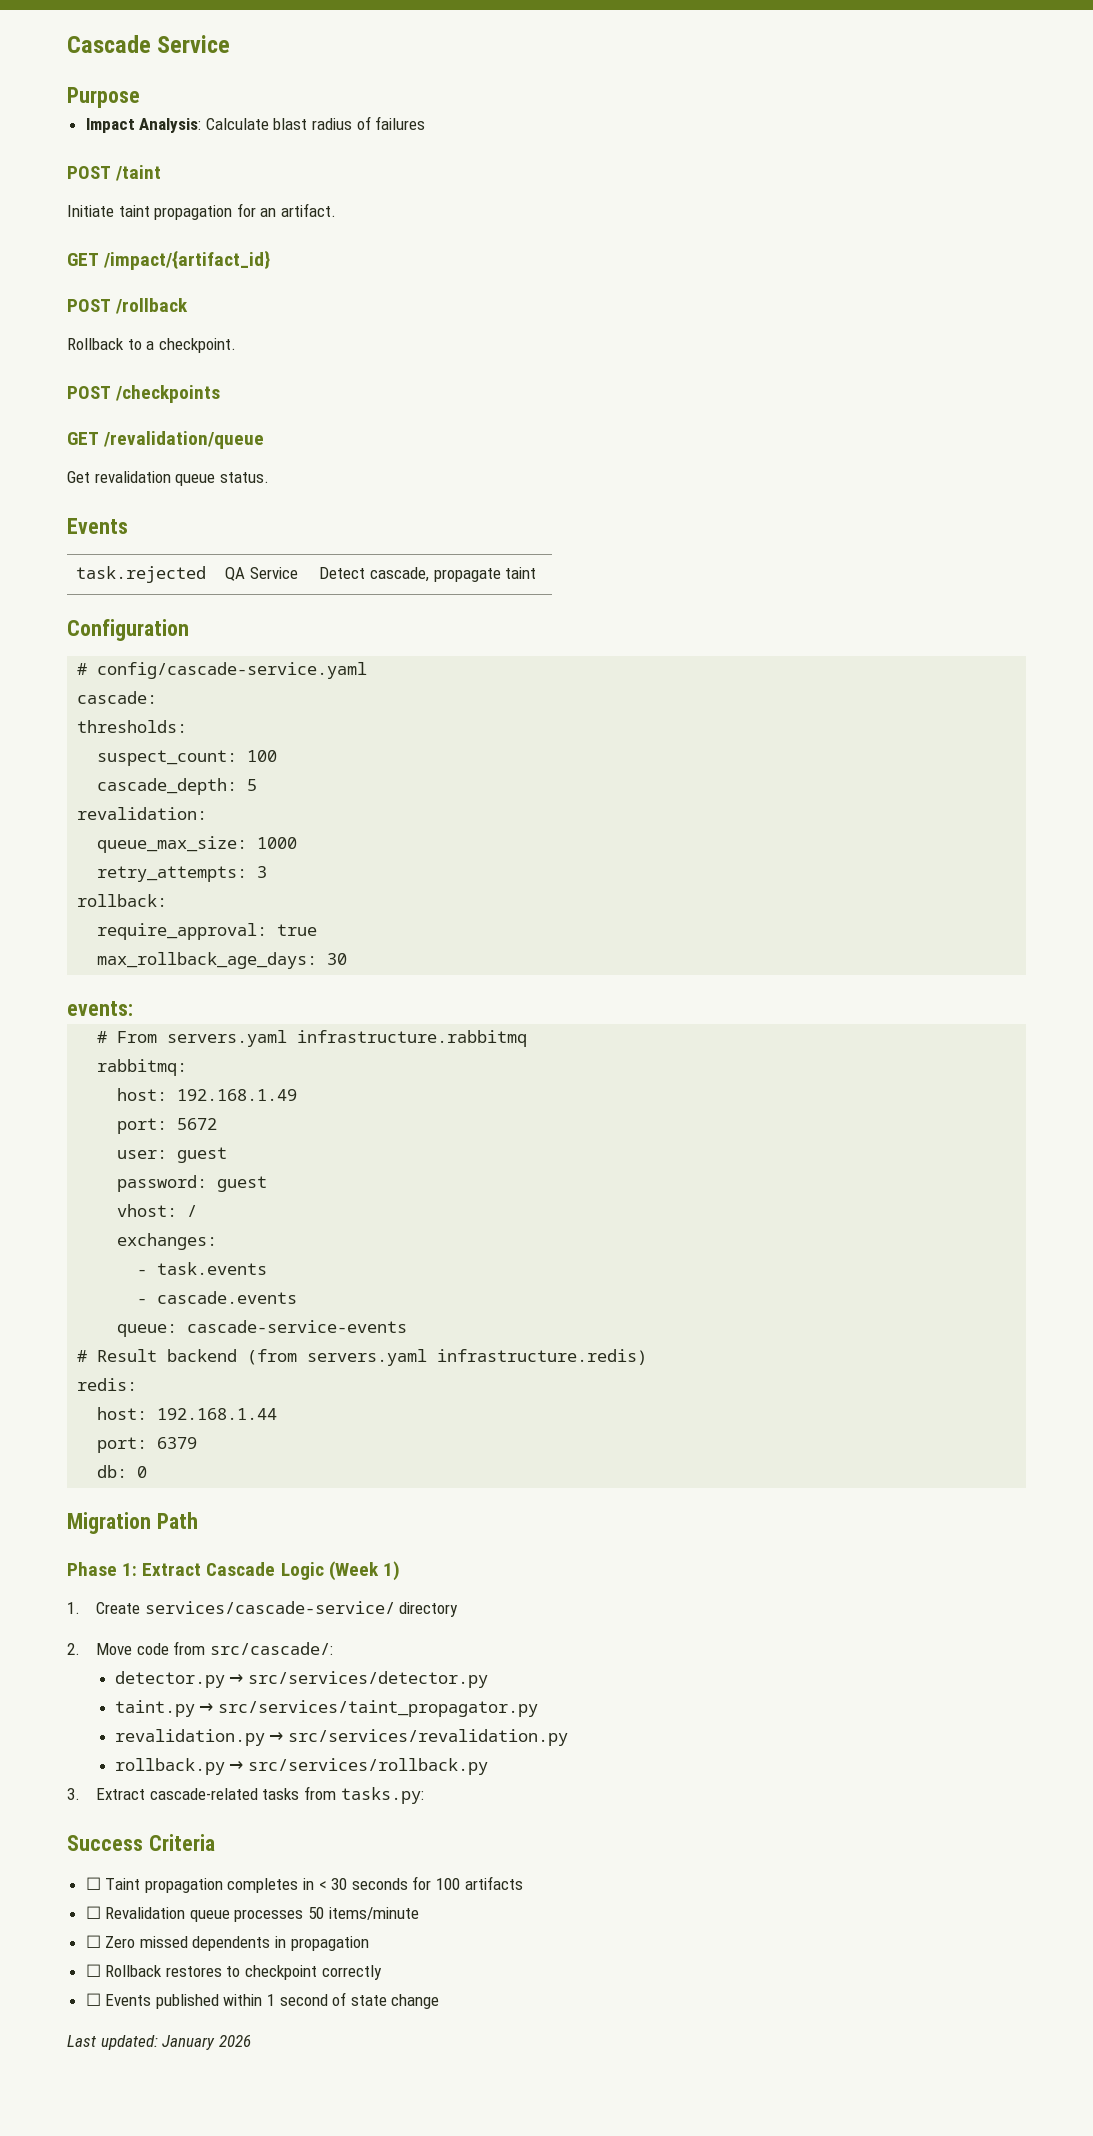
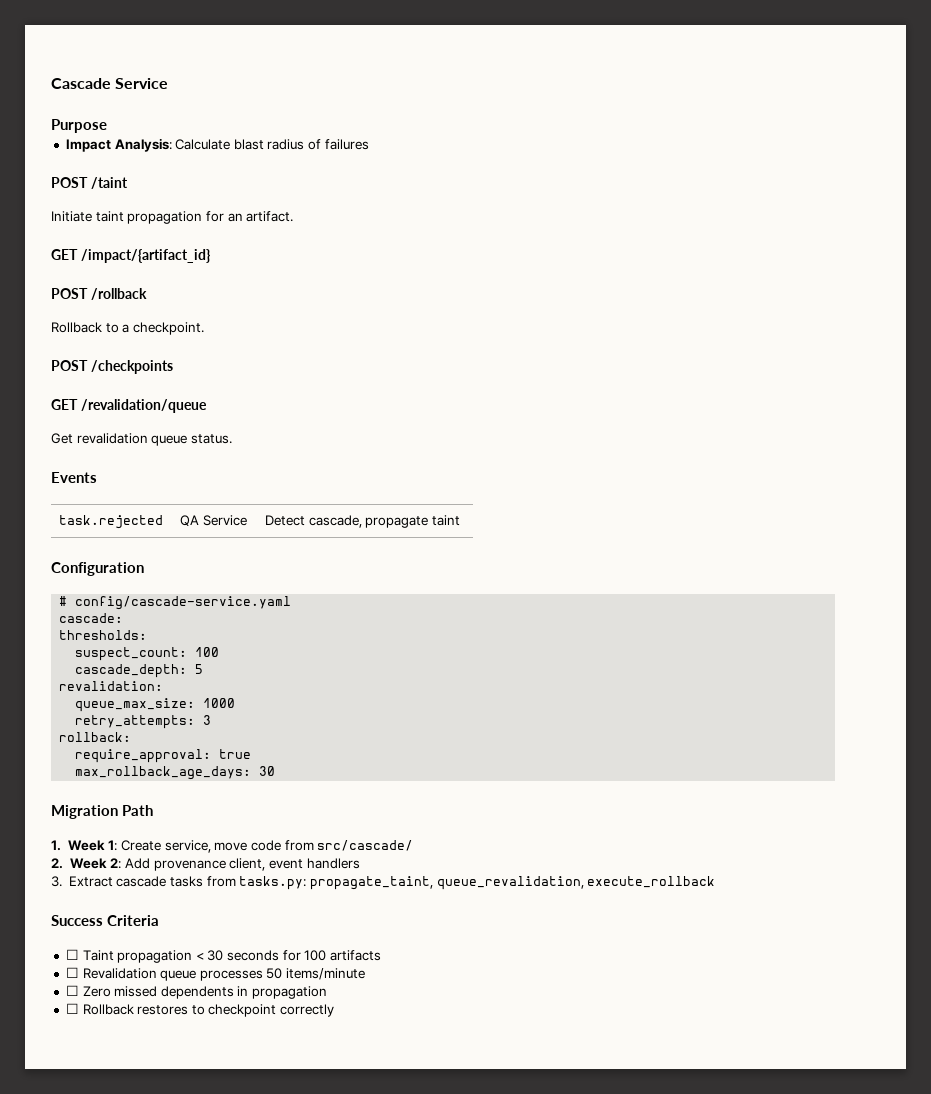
[67,1001,133,1016] [97,1030,528,1047] [97,1059,188,1076] [117,1088,298,1101] [117,1118,218,1134] [117,1147,228,1163] [117,1175,268,1192] [117,1204,198,1217] [117,1233,218,1250] [137,1262,268,1275] [137,1291,298,1304] [117,1320,408,1337] [77,1349,648,1366] [77,1378,138,1391] [97,1407,278,1420] [97,1437,198,1453] [97,1465,148,1478] [67,1512,198,1534] [67,1561,400,1581] [67,1601,459,1617] [67,1641,333,1655] [114,1671,489,1688] [114,1700,539,1717] [114,1729,569,1746] [114,1758,489,1775] events: // # From servers.yaml infrastructure.rabbitmq // rabbitmq: // host: 192.168.1.49 // port: 5672 // user: guest // password: guest // vhost: / // exchanges: // - task.events // - cascade.events // queue: cascade-service-events // # Result backend (from servers.yaml infrastructure.redis) // redis: // host: 192.168.1.44 // port: 6379 // db: 0 // Migration Path // Phase 1: Extract Cascade Logic (Week 1) // 1. Create services/cascade-service/ directory // 2. Move code from src/cascade/: // detector.py → src/services/detector.py // taint.py → src/services/taint_propagator.py // revalidation.py → src/services/revalidation.py // rollback.py → src/services/rollback.py -> [51,805,153,819] [51,840,414,853] [51,858,360,871] Migration Path // 1. Week 1: Create service, move code from src/cascade/ // 2. Week 2: Add provenance client, event handlers
[149,1788,258,1800] cascade-related -> [116,876,167,887] cascade
(424, 1795) none -> [309,876,716,890] propagate_taint, queue_revalidation, execute_rollback
[227,1878,315,1893] completes in -> (193, 956) none
[85,1992,440,2009] [67,2035,251,2050] // ☐ Events published within 1 second of state change // Last updated: January 2026 -> (335, 1010) none

